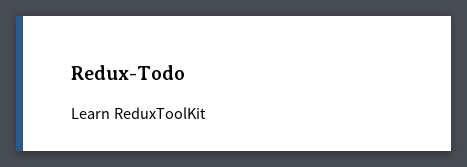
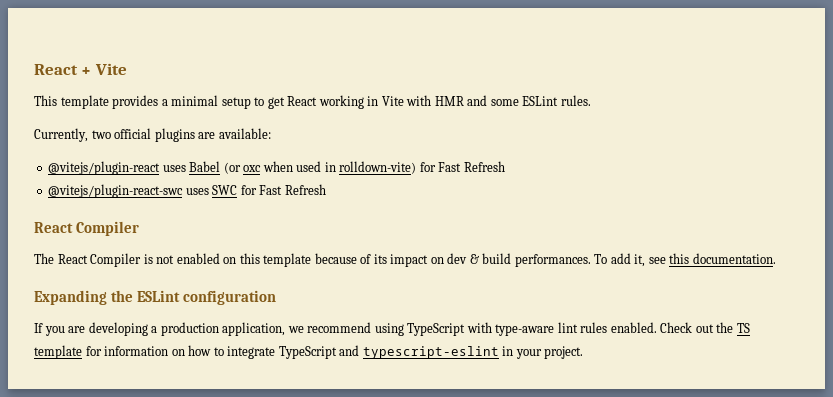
[71,65,185,80] [71,107,206,119] Redux-Todo // Learn ReduxToolKit -> [34,63,127,75] [34,95,591,109] [34,128,271,142] [48,161,505,175] [48,184,326,198] [34,221,140,236] [34,253,776,267] [34,290,277,305] [34,322,750,336] [34,345,584,359] React + Vite // This template provides a minimal setup to get React working in Vite with HMR and some ESLint rules. // Currently, two official plugins are available: // @vitejs/plugin-react uses Babel (or oxc when used in rolldown-vite) for Fast Refresh // @vitejs/plugin-react-swc uses SWC for Fast Refresh // React Compiler // The React Compiler is not enabled on this template because of its impact on dev & build performances. To add it, see this documentation. // Expanding the ESLint configuration // If you are developing a production application, we recommend using TypeScript with type-aware lint rules enabled. Check out the TS template for information on how to integrate TypeScript and typescript-eslint in your project.

